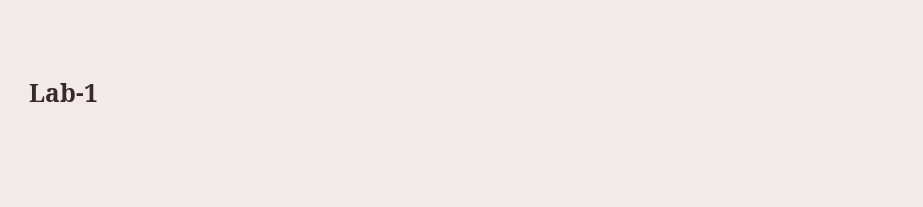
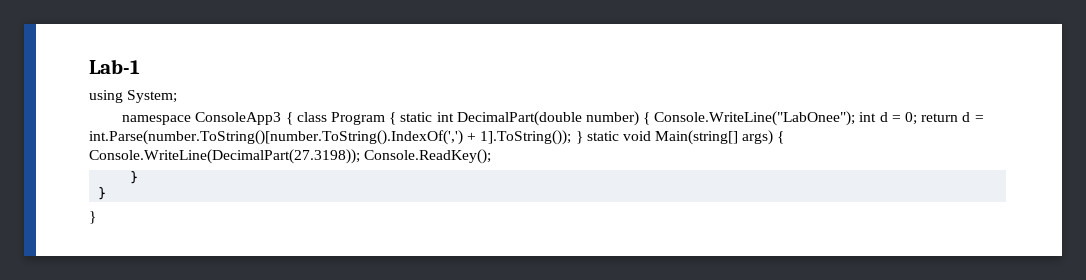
(98, 92) none -> [89,90,178,103] [122,111,984,126] [89,130,785,145] [89,149,492,164] [130,171,139,184] [98,187,107,200] [89,211,96,224] // using System; // namespace ConsoleApp3 { class Program { static int DecimalPart(double number) { Console.WriteLine("LabOnee"); int d = 0; return d = int.Parse(number.ToString()[number.ToString().IndexOf(',') + 1].ToString()); } static void Main(string[] args) { Console.WriteLine(DecimalPart(27.3198)); Console.ReadKey(); // } // } // }

